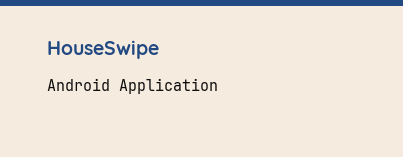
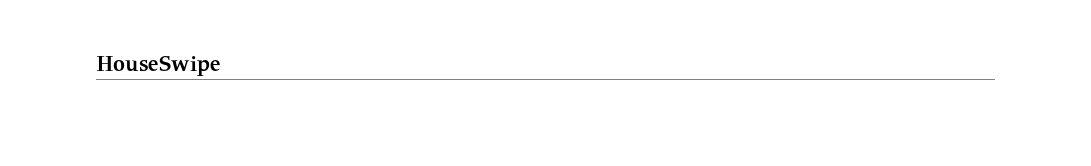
[47,78,218,94] // Android Application -> (221, 65) none

